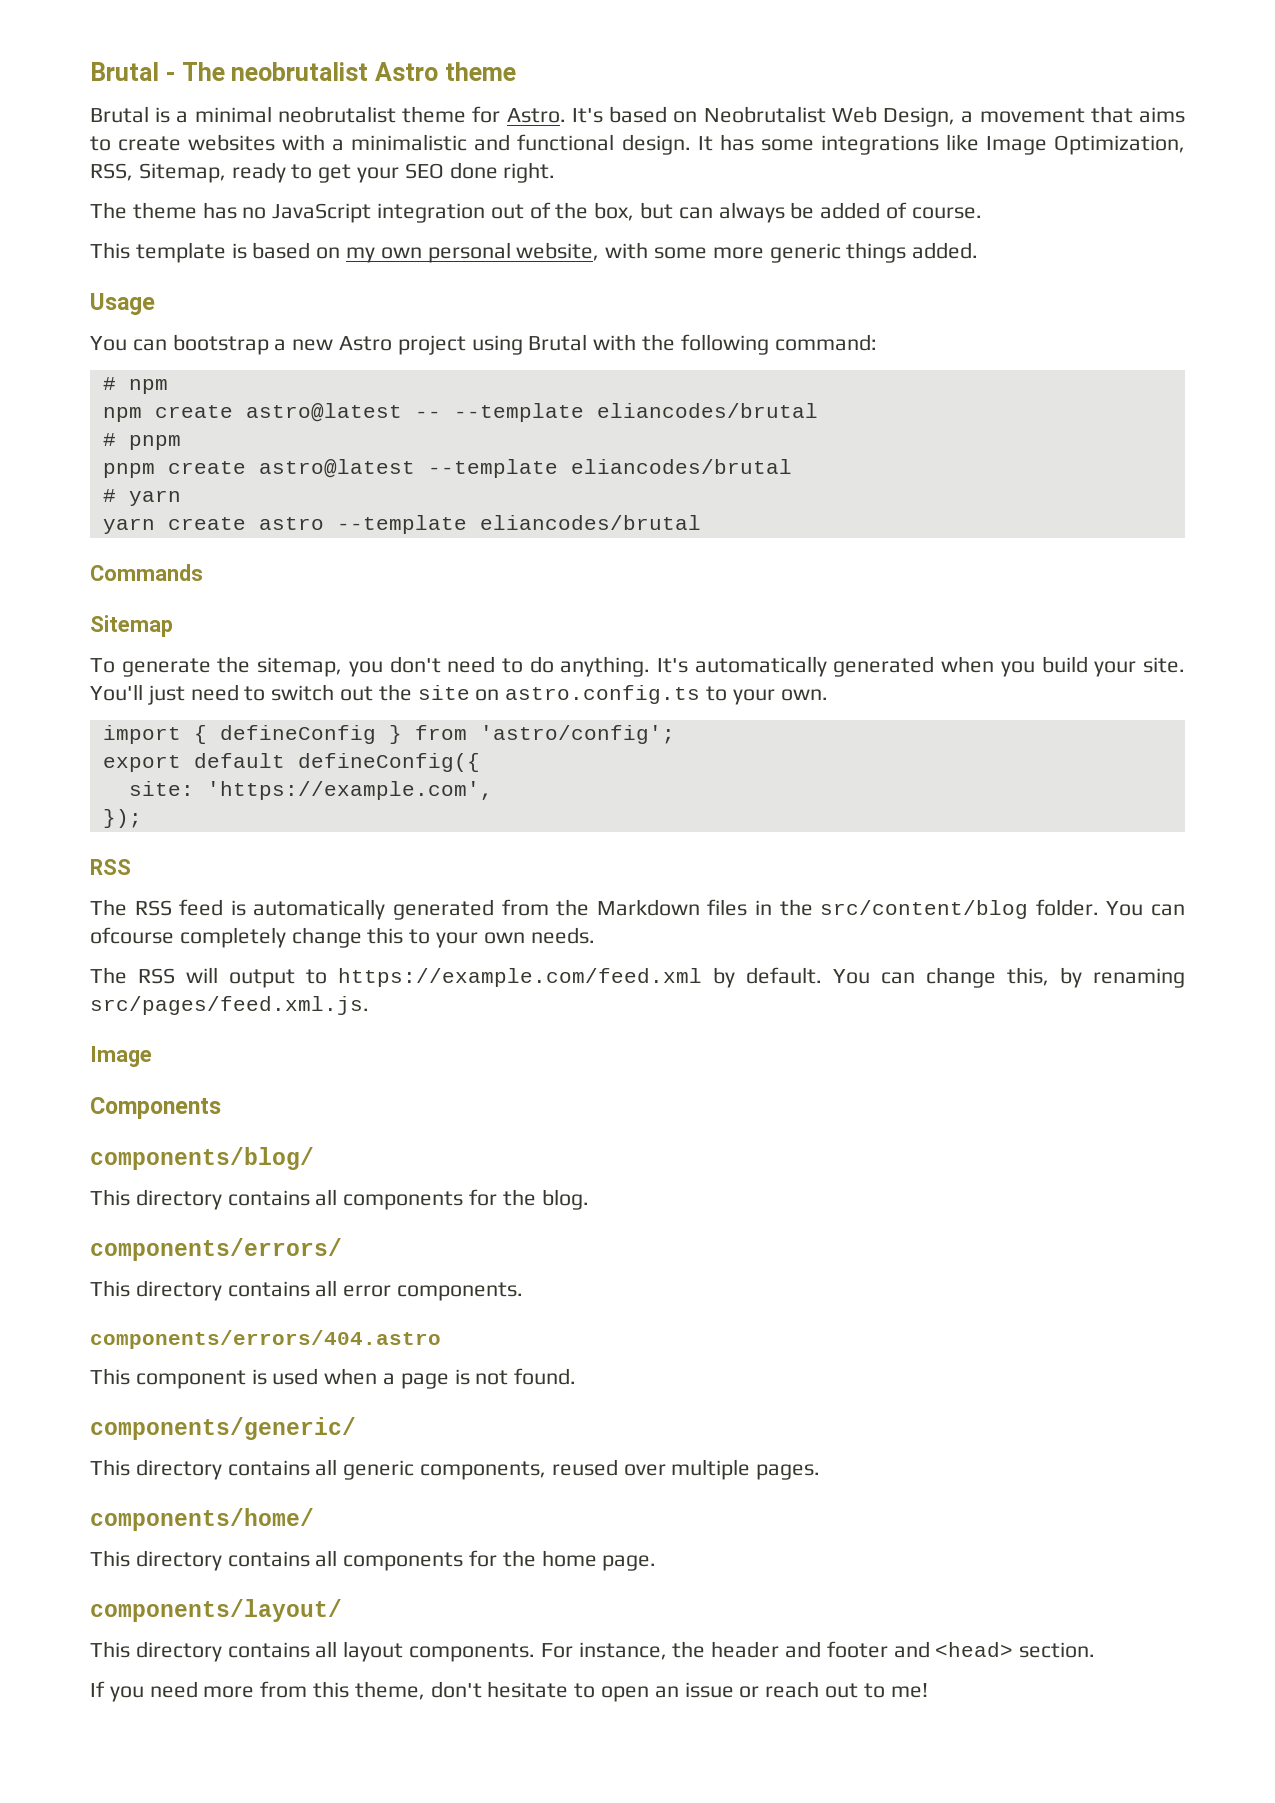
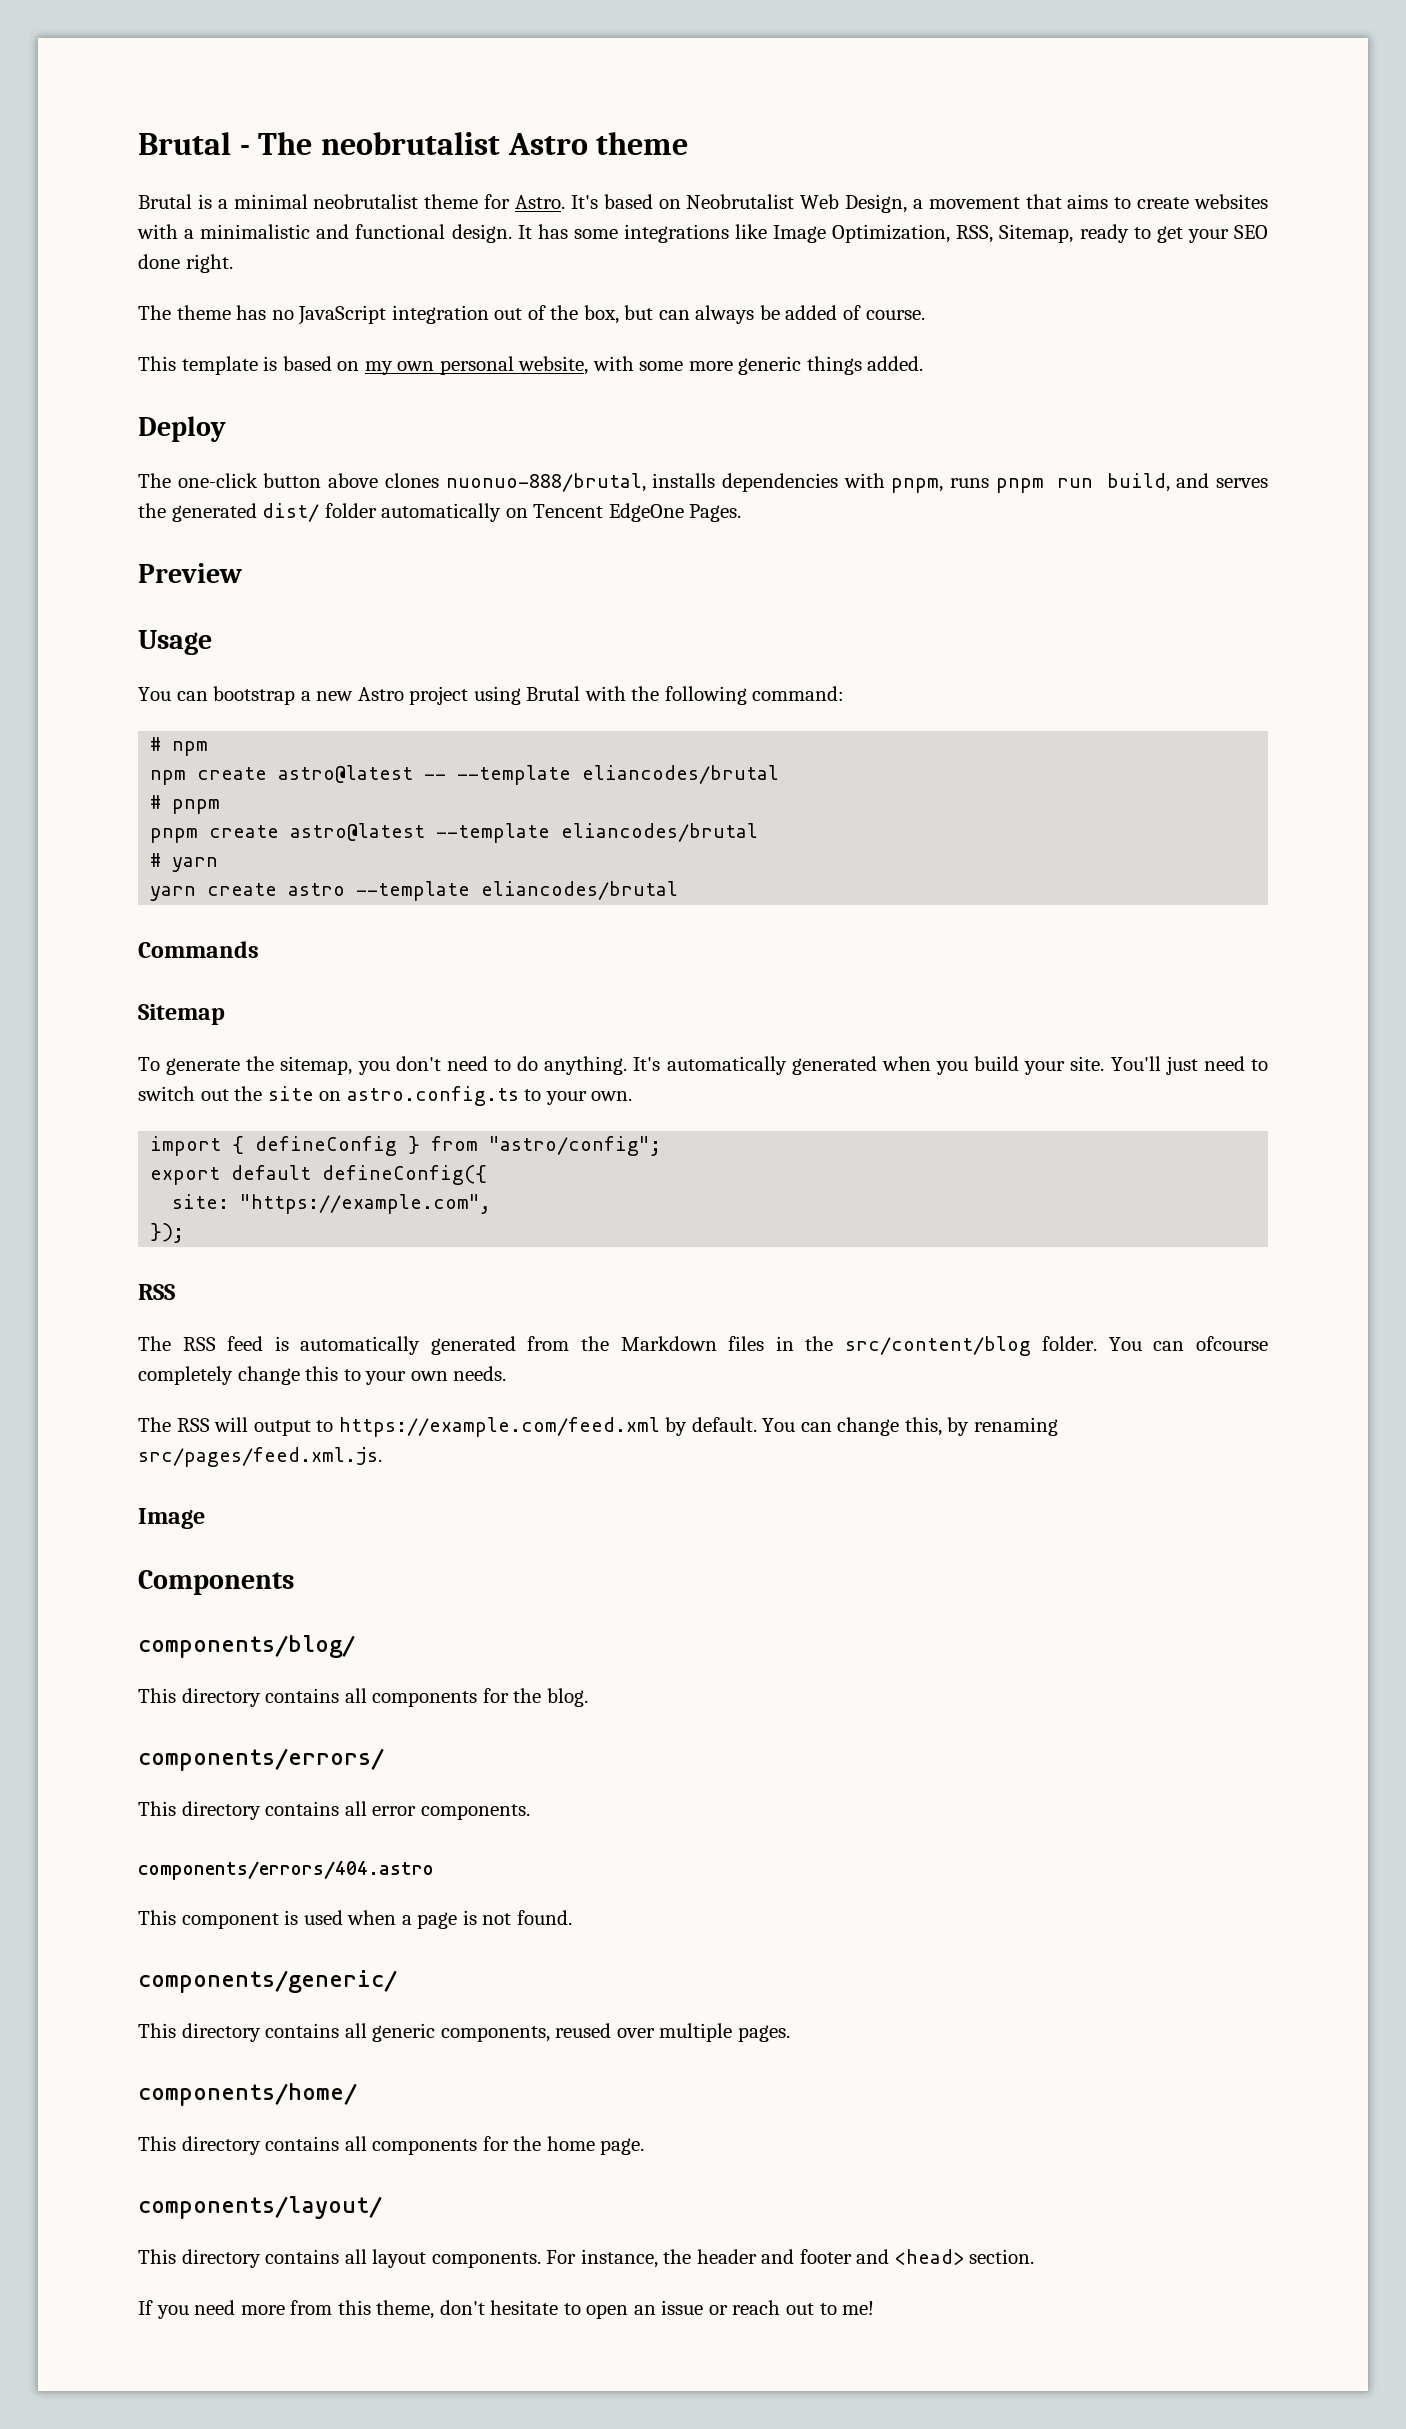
(979, 250) none -> [138,416,226,442] [138,473,1268,493] [138,503,742,522] [138,563,242,583] // Deploy // The one-click button above clones nuonuo-888/brutal, installs dependencies with pnpm, runs pnpm run build, and serves the generated dist/ folder automatically on Tencent EdgeOne Pages. // Preview
[479,725,675,744] 'astro/config'; -> [489,1136,662,1156] "astro/config";
[206,781,493,800] 'https://example.com', -> [240,1194,492,1214] "https://example.com",

